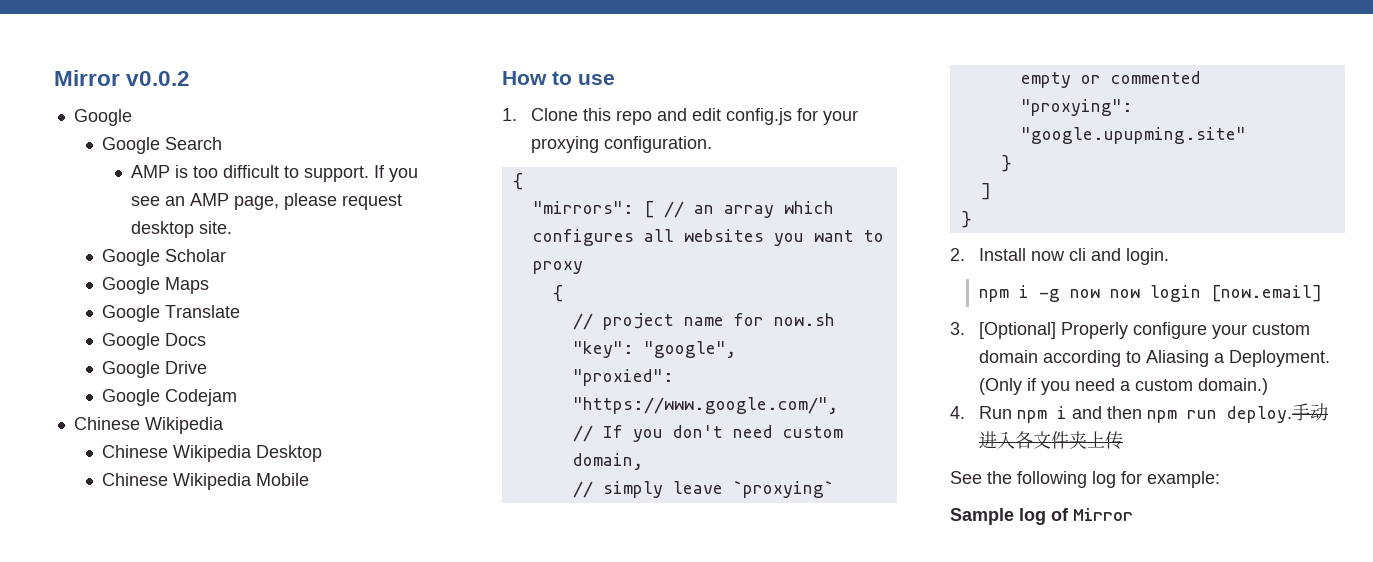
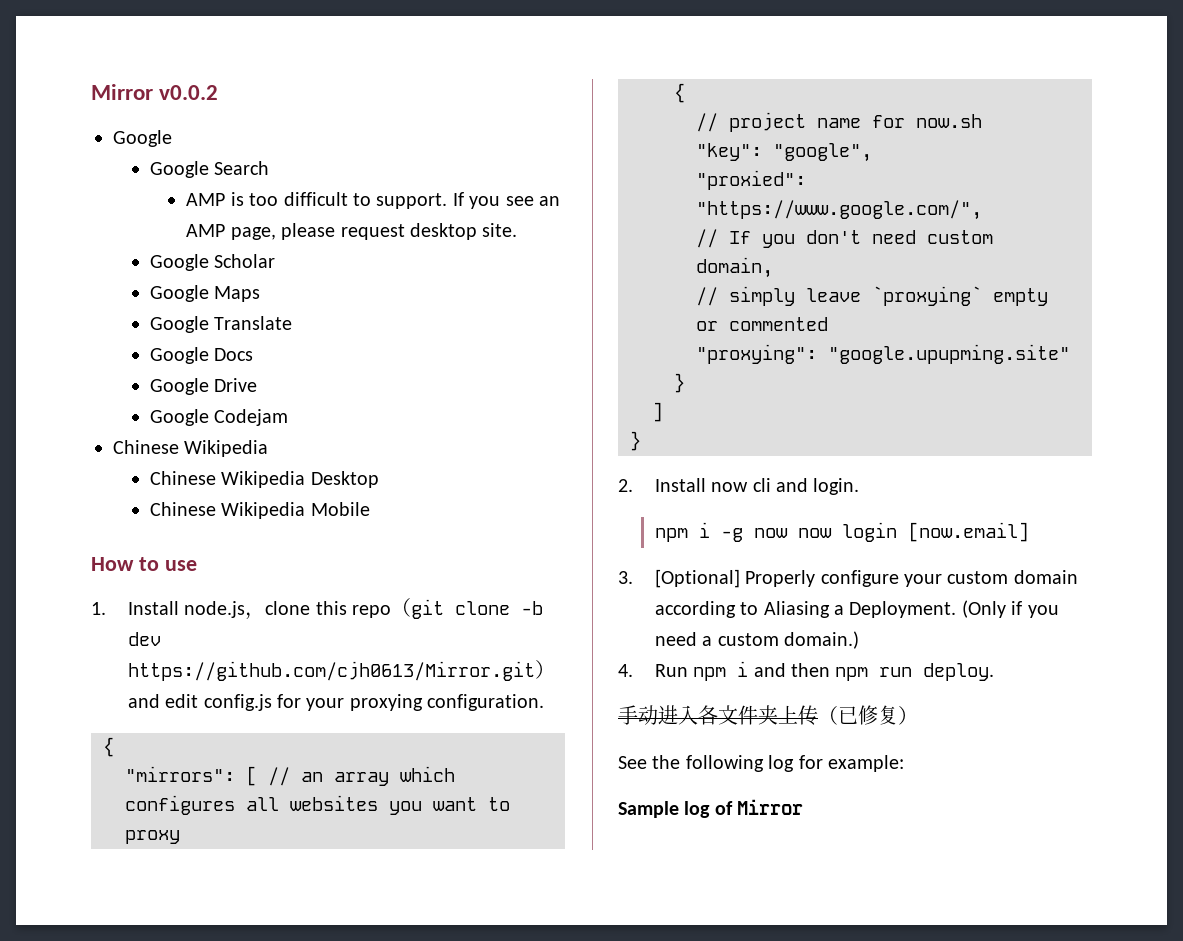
[530,108,652,125] Clone this repo -> [127,598,543,620] [127,632,161,646] [127,660,555,681] Install node.js，clone this repo（git clone -b dev https://github.com/cjh0613/Mirror.git）
(1292, 414) none -> (995, 672) //
(1123, 440) none -> [818,705,918,725] （已修复）

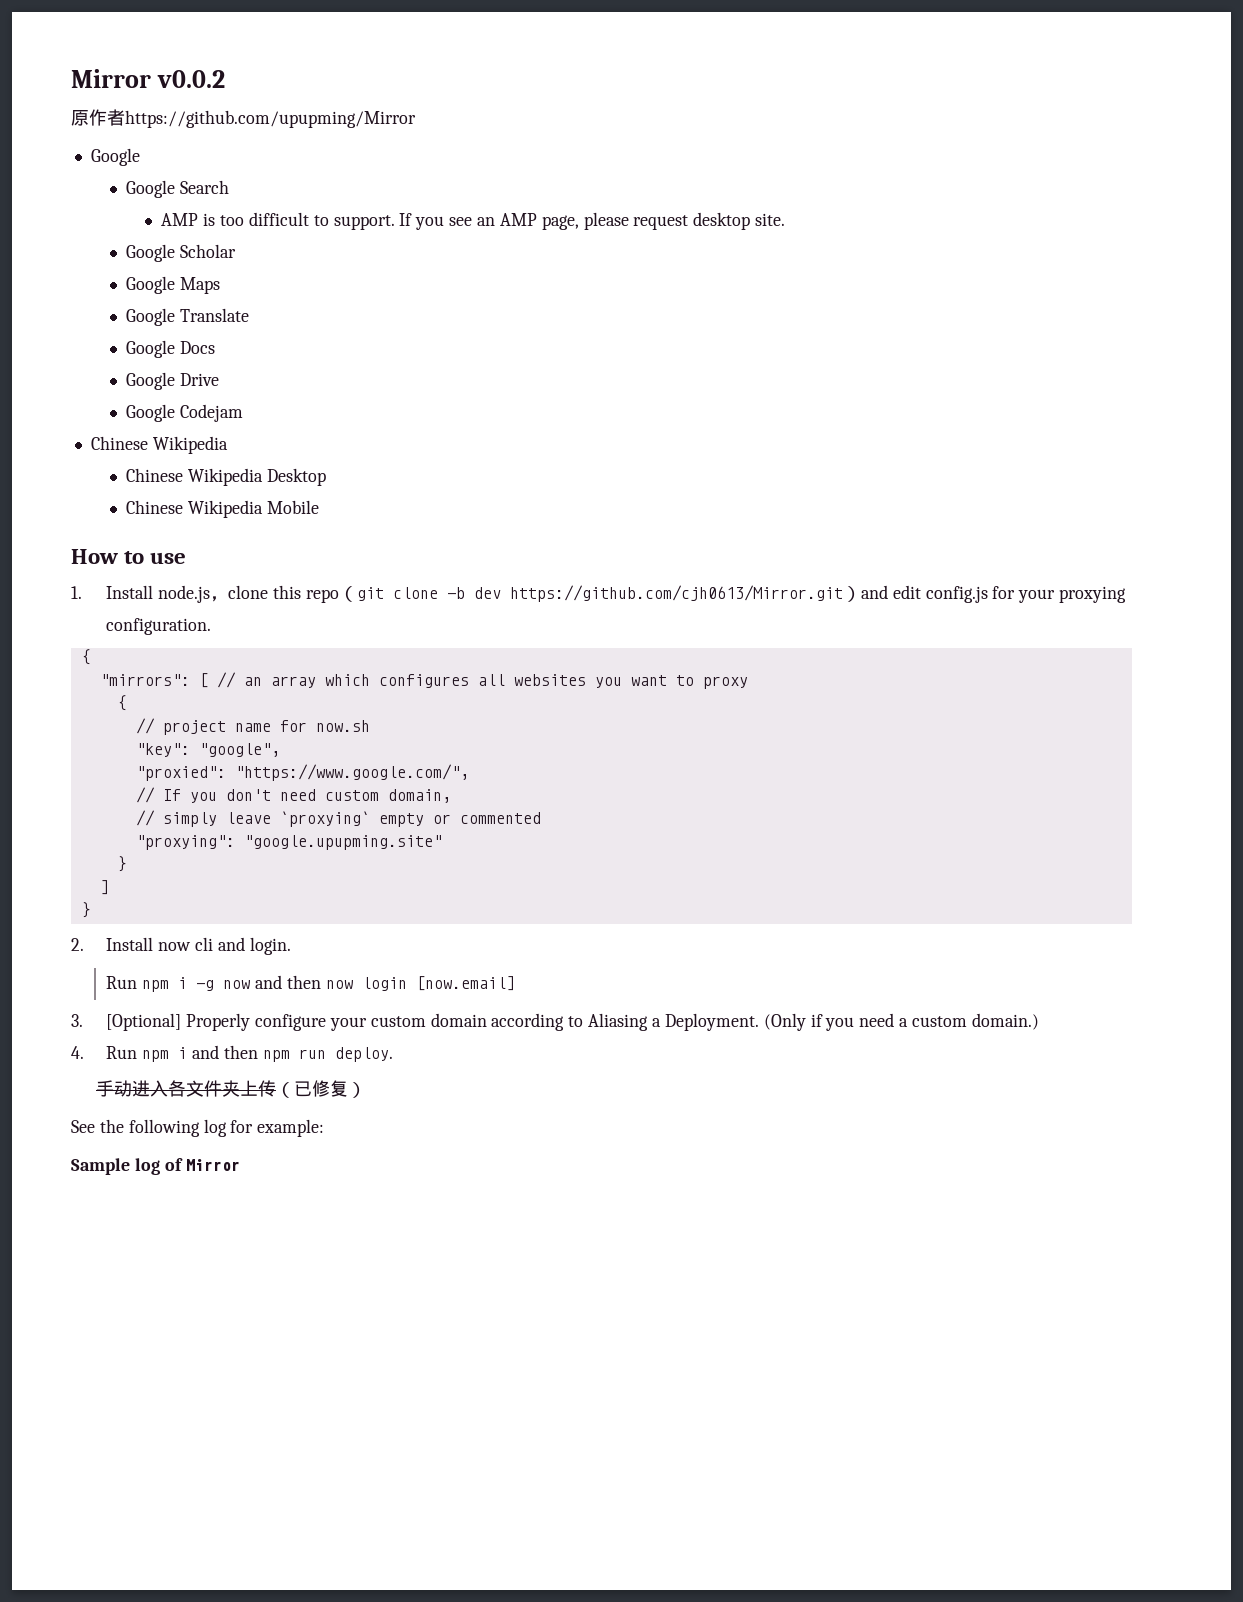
(219, 92) none -> [71,109,416,128] // 原作者https://github.com/upupming/Mirror
(860, 486) none -> [106,976,138,989] Run
(788, 533) none -> [254,975,321,989] and then

